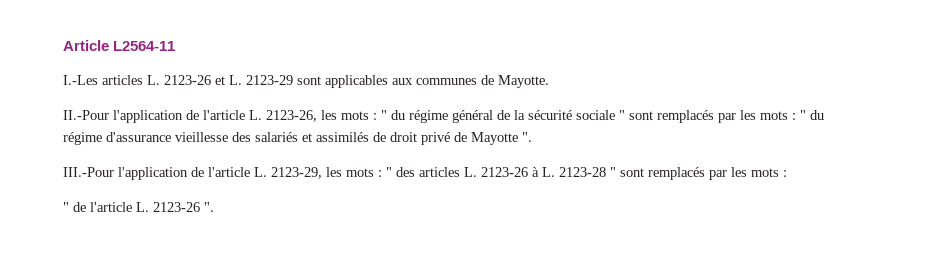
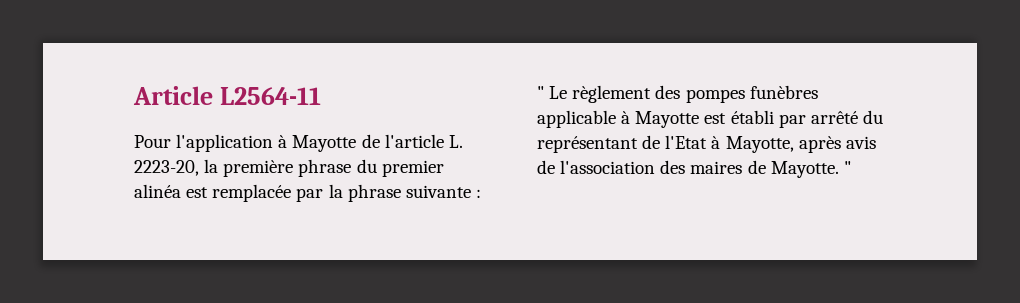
[63,75,549,88] [63,110,824,123] [63,132,532,145] [63,167,787,180] [63,202,214,212] I.-Les articles L. 2123-26 et L. 2123-29 sont applicables aux communes de Mayotte. // II.-Pour l'application de l'article L. 2123-26, les mots : " du régime général de la sécurité sociale " sont remplacés par les mots : " du régime d'assurance vieillesse des salariés et assimilés de droit privé de Mayotte ". // III.-Pour l'application de l'article L. 2123-29, les mots : " des articles L. 2123-26 à L. 2123-28 " sont remplacés par les mots : // " de l'article L. 2123-26 ". -> [134,134,463,152] [134,159,444,177] [134,184,481,202] [537,85,818,103] [537,110,883,128] [537,135,876,153] [537,160,851,178] Pour l'application à Mayotte de l'article L. 2223-20, la première phrase du premier alinéa est remplacée par la phrase suivante : " Le règlement des pompes funèbres applicable à Mayotte est établi par arrêté du représentant de l'Etat à Mayotte, après avis de l'association des maires de Mayotte. "

